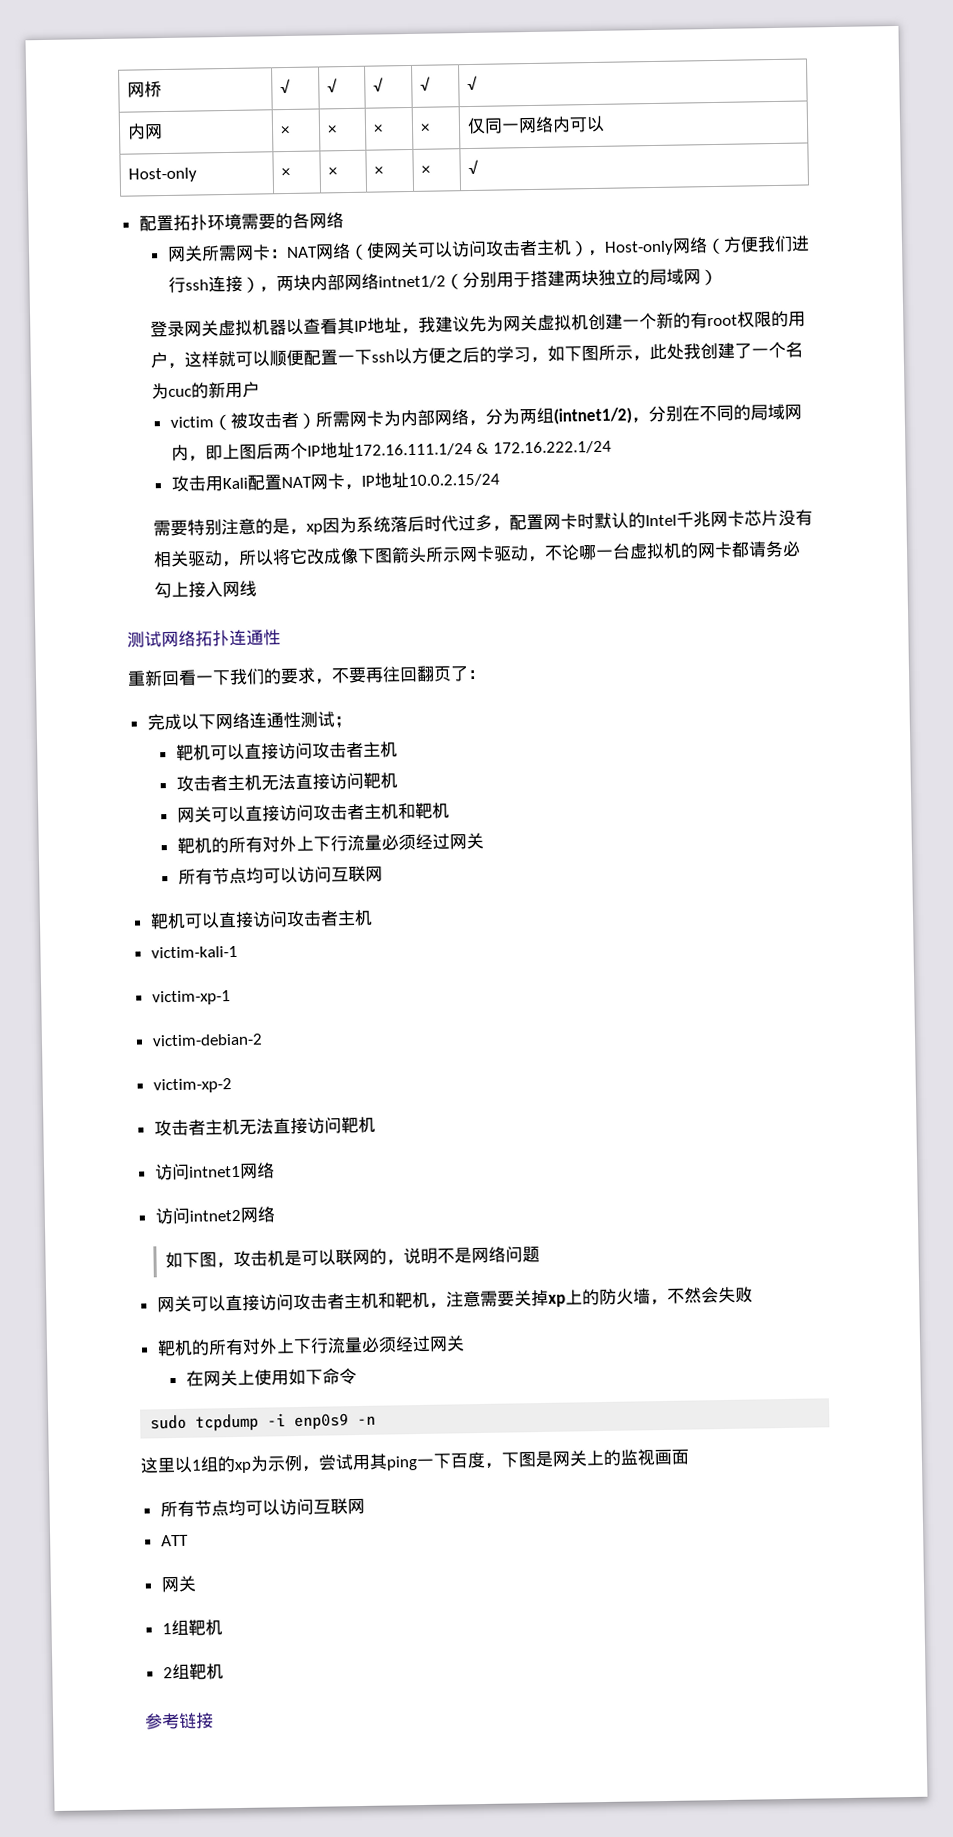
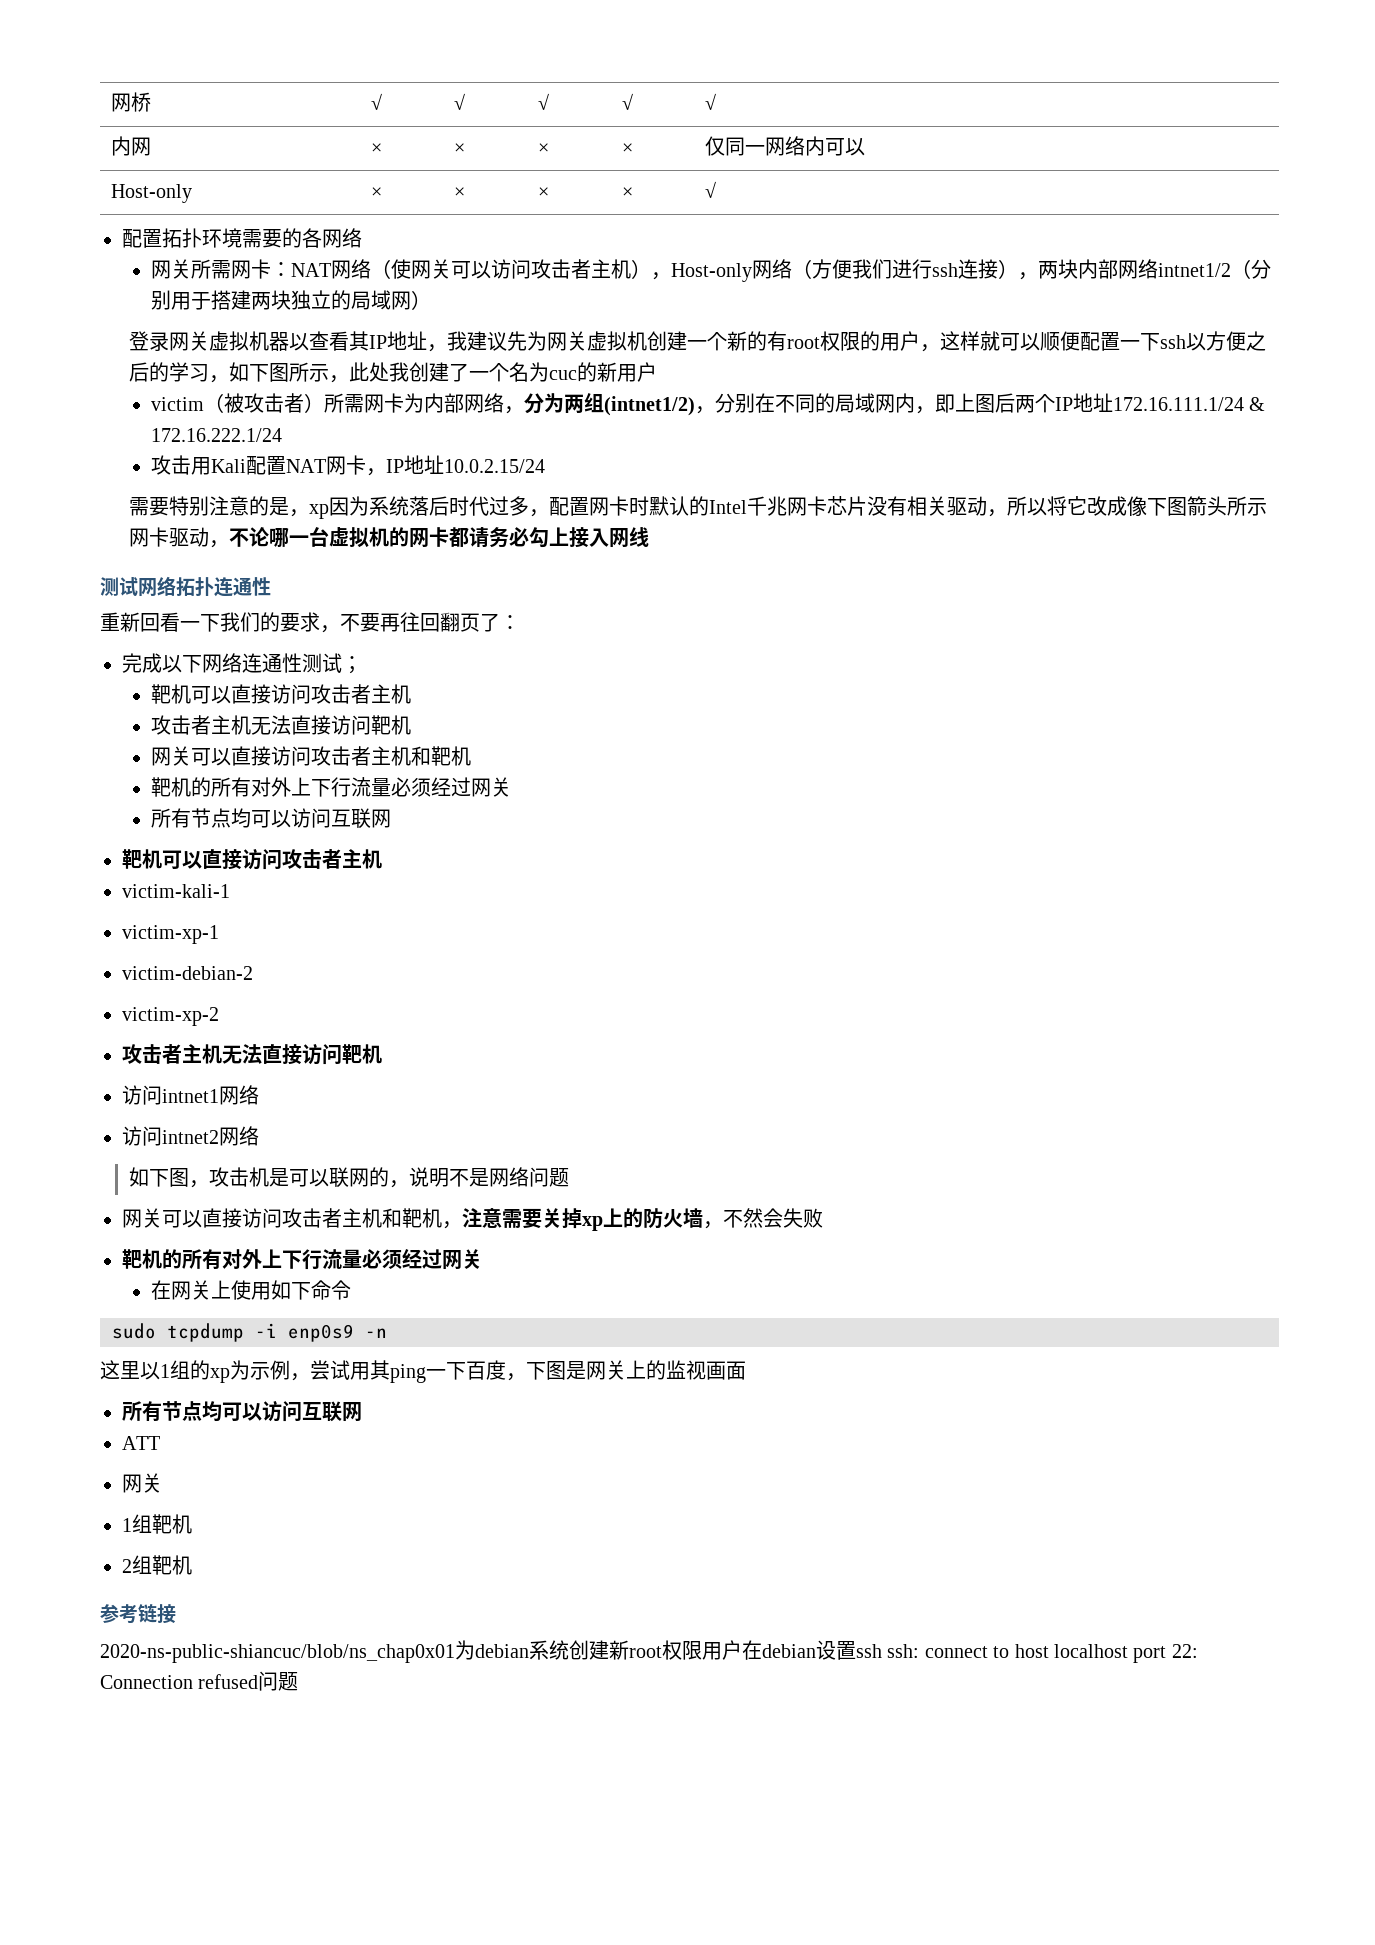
(214, 1720) none -> [100,1640,1198,1663] [100,1671,299,1691] // 2020-ns-public-shiancuc/blob/ns_chap0x01为debian系统创建新root权限用户在debian设置ssh ssh: connect to host localhost port 22: Connection refused问题

